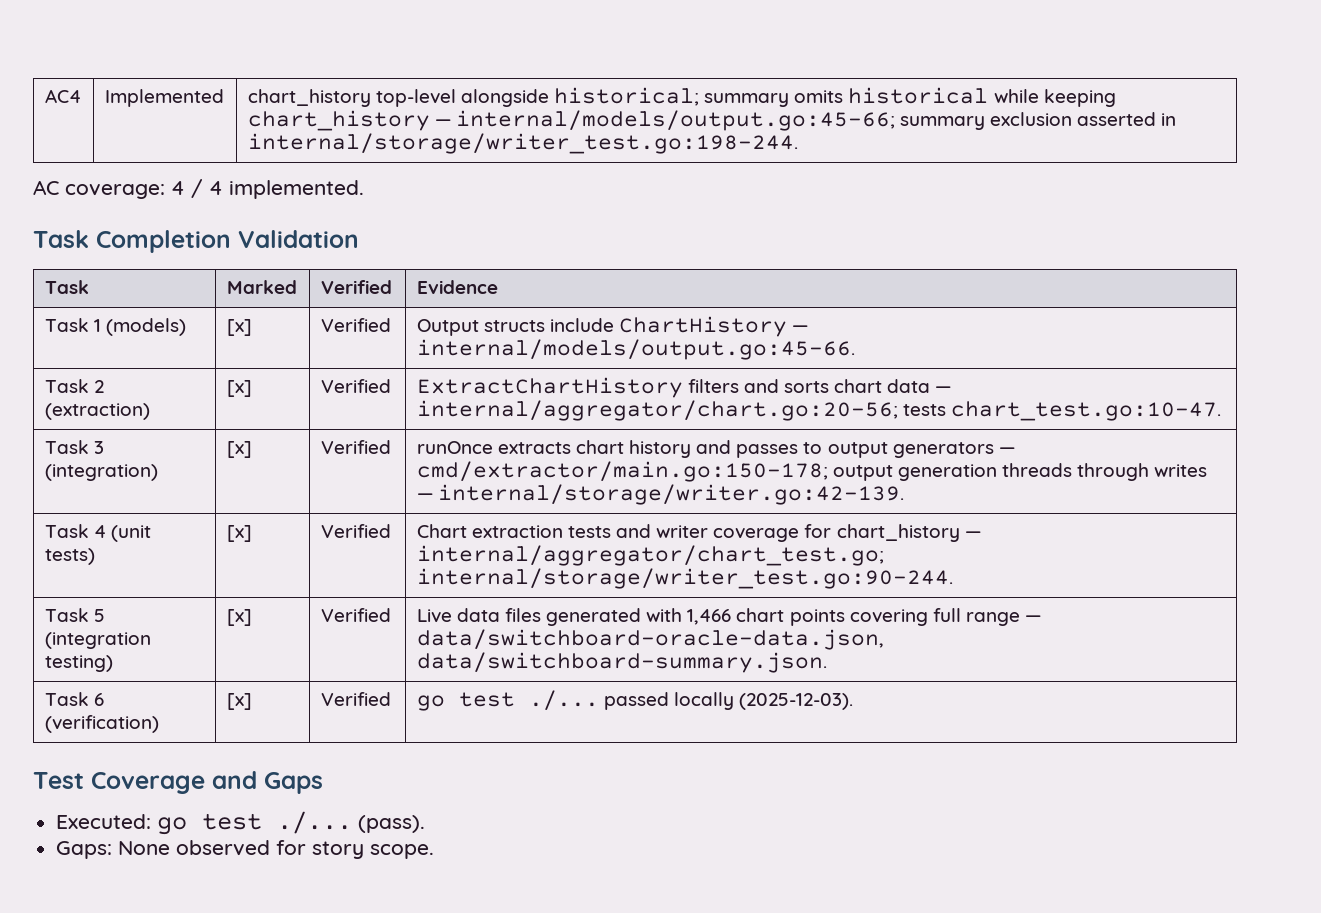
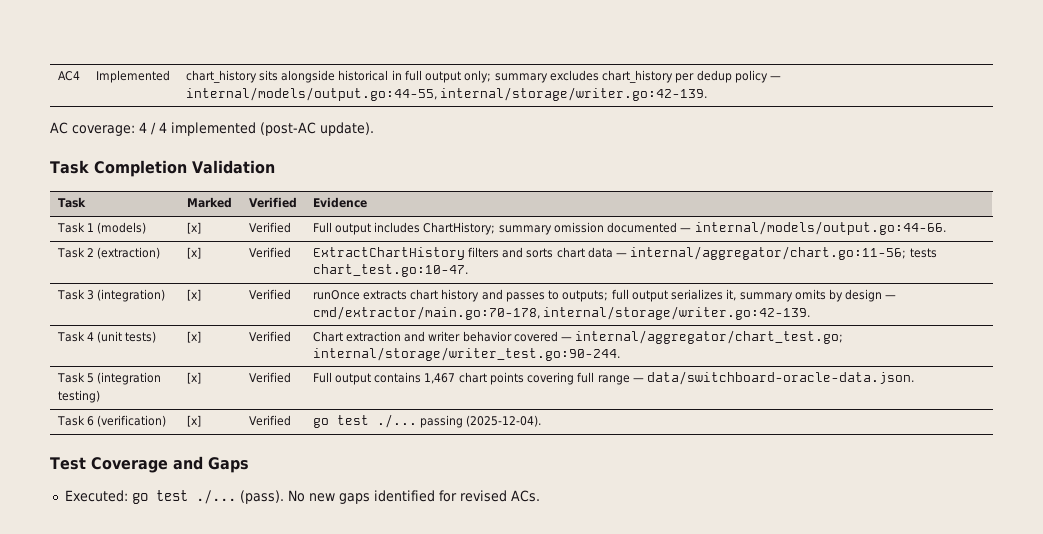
[375,87,1116,107] [247,110,1177,131] [247,133,798,154] top-level alongside historical; summary omits historical while keeping chart_history — internal/models/output.go:45-66; summary exclusion asserted in internal/storage/writer_test.go:198-244. -> [258,70,782,83] [185,87,707,101] sits alongside historical in full output only; summary excludes chart_history per dedup policy — internal/models/output.go:44-55, internal/storage/writer.go:42-139.
[229,180,364,199] implemented. -> [171,122,374,136] implemented (post-AC update).
[416,316,809,337] [416,339,855,360] Output structs include ChartHistory — internal/models/output.go:45-66. -> [312,221,946,235] Full output includes ChartHistory; summary omission documented — internal/models/output.go:44-66.
[416,400,898,421] internal/aggregator/chart.go:20-56; -> [630,246,907,260] internal/aggregator/chart.go:11-56;
[827,442,1015,458] [416,461,1208,482] [416,493,433,500] output generators — cmd/extractor/main.go:150-178; output generation threads through writes — -> [562,289,897,302] [312,306,540,320] outputs; full output serializes it, summary omits by design — cmd/extractor/main.go:70-178,
[567,526,611,538] tests -> (401, 336) none
[713,524,960,542] coverage for chart_history -> [462,331,558,342] behavior covered
[416,608,732,626] Live data files generated with 1,466 -> [312,372,456,385] Full output contains 1,467
[416,629,884,650] [416,652,827,673] data/switchboard-oracle-data.json, data/switchboard-summary.json. -> [647,371,915,385] data/switchboard-oracle-data.json.
[603,692,854,710] passed locally (2025-12-03). -> [419,415,542,428] passing (2025-12-04).
[56,840,435,859] // Gaps: None observed for story scope. -> [287,490,540,504] No new gaps identified for revised ACs.

